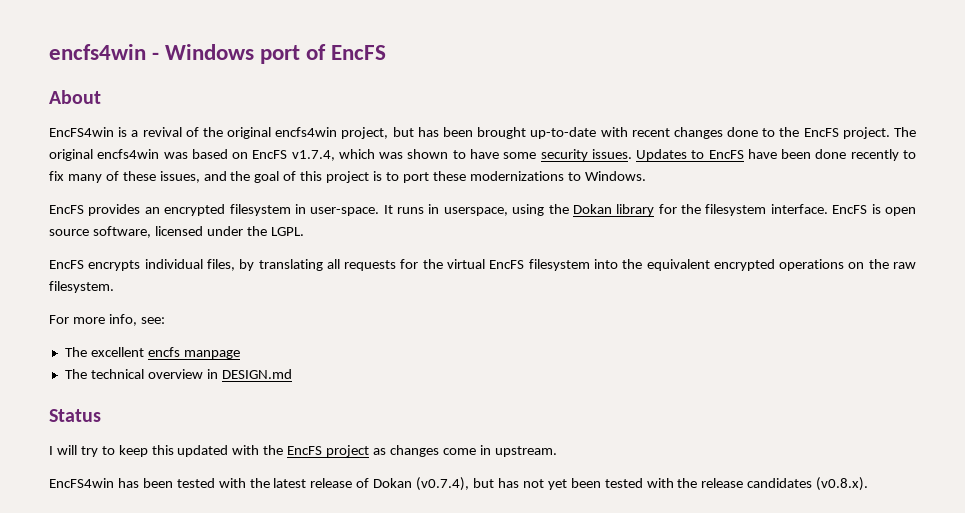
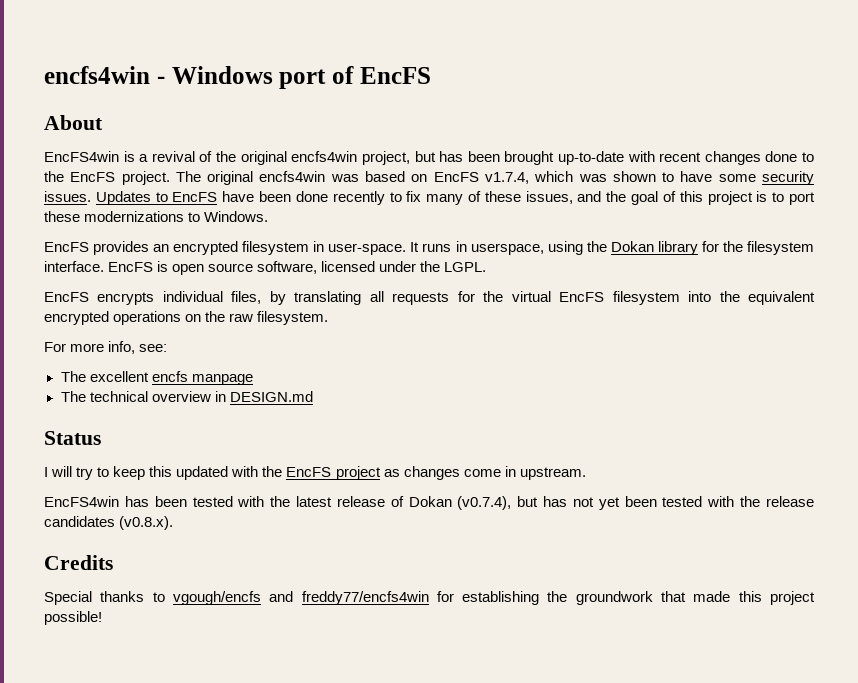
(869, 484) none -> [44,555,113,570] [44,591,815,605] [44,611,102,625] // Credits // Special thanks to vgough/encfs and freddy77/encfs4win for establishing the groundwork that made this project possible!

